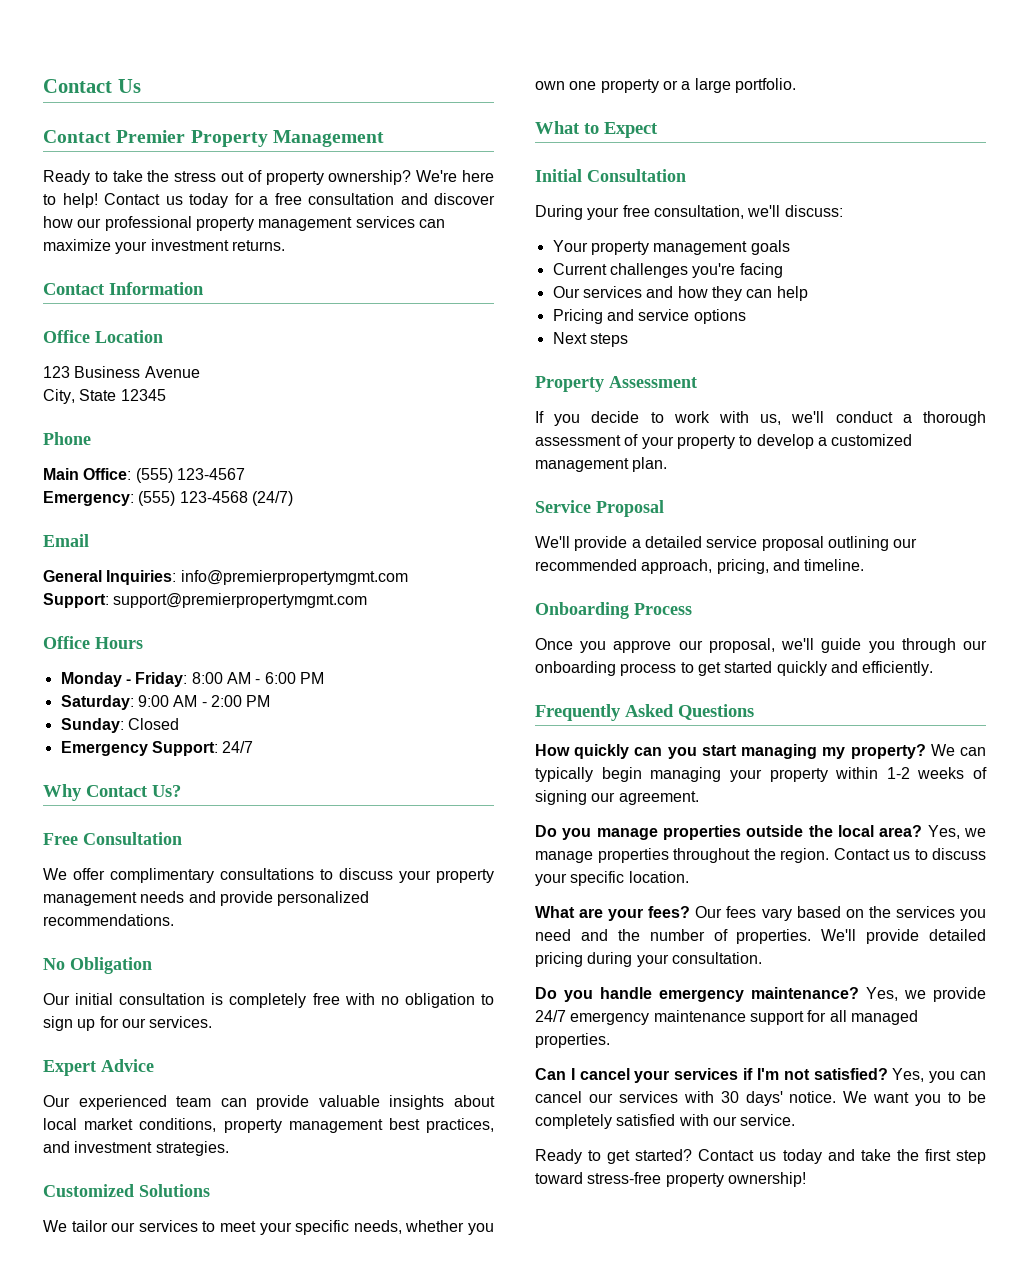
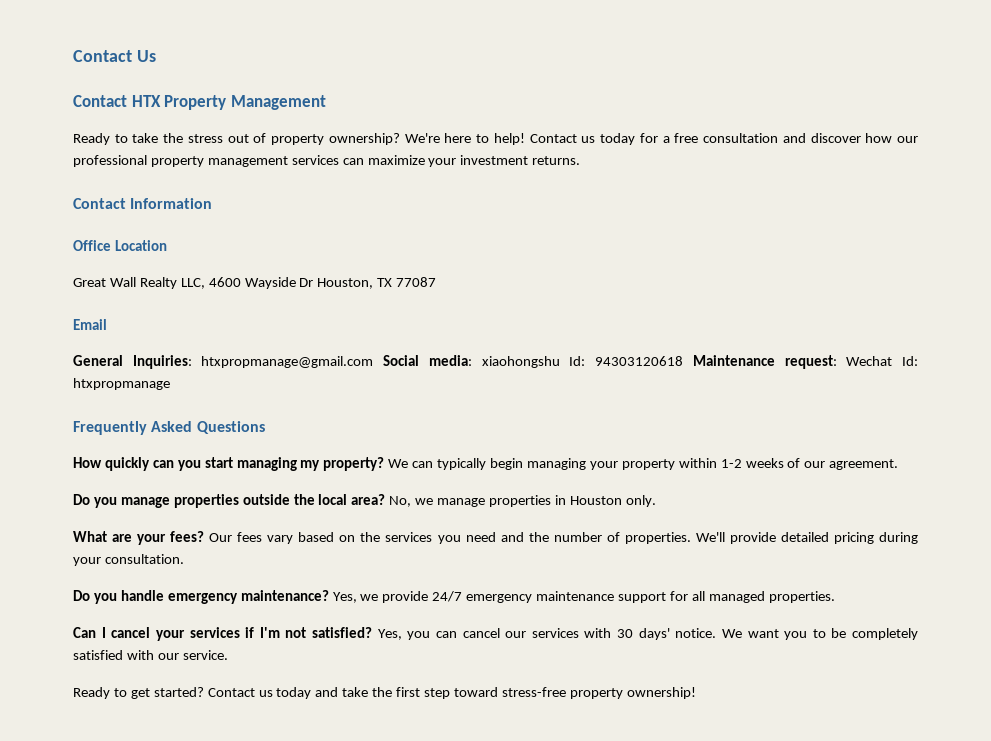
[116,130,186,143] Premier -> [131,95,161,107] HTX
[43,366,200,378] [43,389,166,404] [43,432,91,445] [43,468,245,483] [43,491,293,506] [43,534,89,547] [43,570,408,585] [43,593,368,608] [43,636,143,649] [60,672,324,687] [60,695,271,710] [60,718,179,733] [60,741,254,756] [43,784,181,801] [43,832,182,845] [43,868,494,883] [43,891,370,906] [43,914,174,926] [43,957,152,974] [43,993,494,1008] [43,1016,213,1031] [43,1059,154,1076] [43,1095,495,1110] [43,1118,495,1133] [43,1141,229,1156] [43,1184,210,1197] [43,1220,495,1235] [535,78,796,93] [535,121,658,138] [535,169,686,182] [535,205,843,220] [552,240,790,255] [552,263,783,278] [552,286,808,301] [552,309,746,324] [552,332,628,347] [535,376,697,392] [535,411,986,426] [535,434,913,449] [535,457,668,472] [535,500,664,517] [535,536,918,551] [535,559,865,574] [535,602,692,619] [535,638,987,653] [535,661,934,676] 123 Business Avenue // City, State 12345 // Phone // Main Office: (555) 123-4567 // Emergency: (555) 123-4568 (24/7) // Email // General Inquiries: info@premierpropertymgmt.com // Support: support@premierpropertymgmt.com // Office Hours // Monday - Friday: 8:00 AM - 6:00 PM // Saturday: 9:00 AM - 2:00 PM // Sunday: Closed // Emergency Support: 24/7 // Why Contact Us? // Free Consultation // We offer complimentary consultations to discuss your property management needs and provide personalized recommendations. // No Obligation // Our initial consultation is completely free with no obligation to sign up for our services. // Expert Advice // Our experienced team can provide valuable insights about local market conditions, property management best practices, and investment strategies. // Customized Solutions // We tailor our services to meet your specific needs, whether you own one property or a large portfolio. // What to Expect // Initial Consultation // During your free consultation, we'll discuss: // Your property management goals // Current challenges you're facing // Our services and how they can help // Pricing and service options // Next steps // Property Assessment // If you decide to work with us, we'll conduct a thorough assessment of your property to develop a customized management plan. // Service Proposal // We'll provide a detailed service proposal outlining our recommended approach, pricing, and timeline. // Onboarding Process // Once you approve our proposal, we'll guide you through our onboarding process to get started quickly and efficiently. -> [73,277,437,289] [73,319,107,330] [73,355,919,369] [73,378,170,390] Great Wall Realty LLC, 4600 Wayside Dr Houston, TX 77087 // Email // General Inquiries: htxpropmanage@gmail.com Social media: xiaohongshu Id: 94303120618 Maintenance request: Wechat Id: htxpropmanage
[535,790,587,805] signing -> (801, 463) none
[927,825,960,839] Yes, -> [389,496,412,507] No,
[673,848,986,863] [535,871,689,886] throughout the region. Contact us to discuss your specific location. -> [554,495,656,507] in Houston only.

